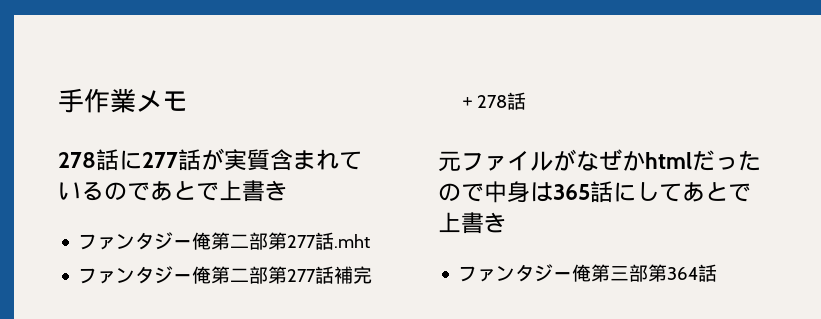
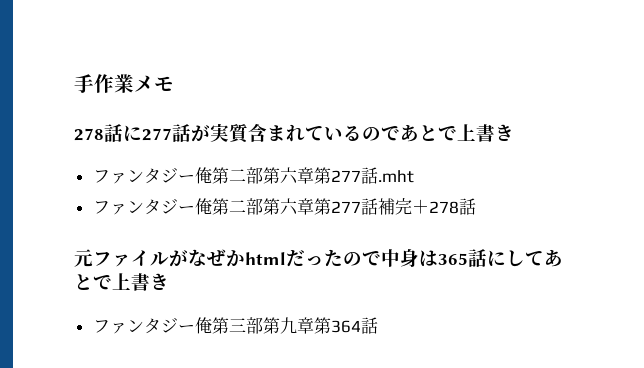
(288, 241) none -> [279,167,331,184] 六章第
(288, 275) none -> [279,198,331,215] 六章第
(668, 273) none -> [279,317,331,334] 九章第

